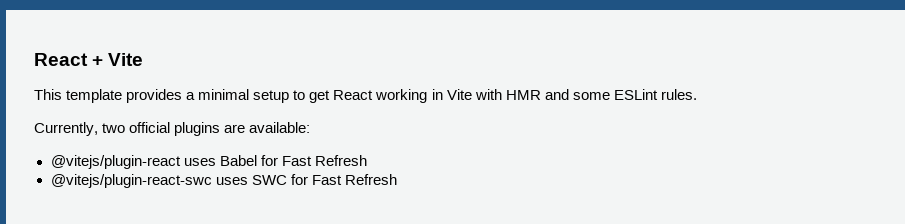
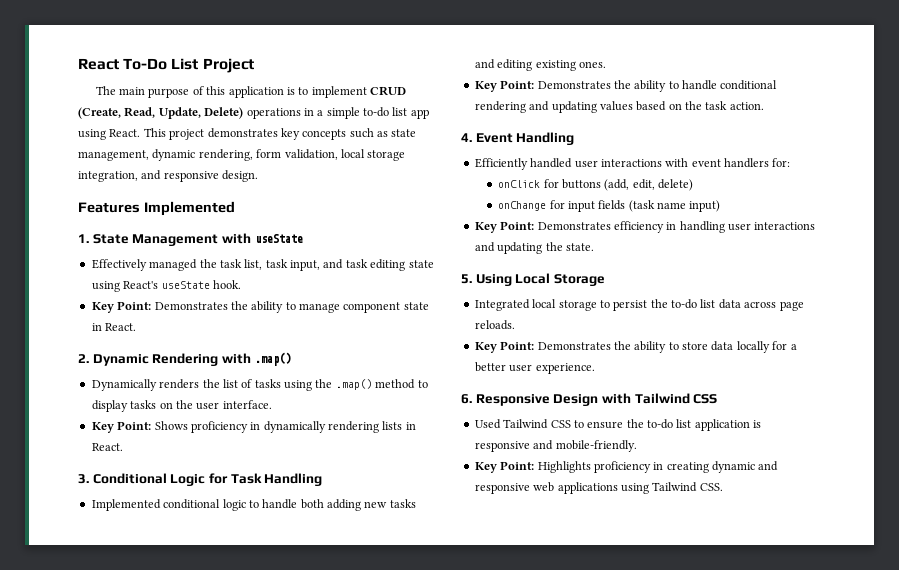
[34,53,144,66] [34,89,697,103] [34,122,311,136] [50,155,367,169] [50,174,397,188] React + Vite // This template provides a minimal setup to get React working in Vite with HMR and some ESLint rules. // Currently, two official plugins are available: // @vitejs/plugin-react uses Babel for Fast Refresh // @vitejs/plugin-react-swc uses SWC for Fast Refresh -> [78,58,254,73] [95,86,407,98] [78,107,429,119] [78,128,417,140] [78,149,406,161] [78,170,259,182] [78,201,235,216] [78,233,303,246] [91,259,434,271] [91,280,241,292] [91,301,429,313] [91,323,137,331] [78,352,291,366] [91,379,428,391] [91,400,272,412] [91,421,416,433] [91,443,123,451] [78,473,323,486] [91,499,416,511] [474,59,606,71] [474,80,778,92] [474,101,764,113] [461,132,575,145] [474,158,791,170] [498,179,694,191] [498,200,721,212] [474,221,816,233] [474,242,594,254] [461,273,605,286] [474,299,804,311] [474,320,515,330] [474,341,797,353] [474,362,595,374] [461,393,718,406] [474,419,762,431] [474,440,637,452] [474,461,779,473] [474,482,723,494] React To-Do List Project // The main purpose of this application is to implement CRUD (Create, Read, Update, Delete) operations in a simple to-do list app using React. This project demonstrates key concepts such as state management, dynamic rendering, form validation, local storage integration, and responsive design. // Features Implemented // 1. State Management with useState // Effectively managed the task list, task input, and task editing state using React's useState hook. // Key Point: Demonstrates the ability to manage component state in React. // 2. Dynamic Rendering with .map() // Dynamically renders the list of tasks using the .map() method to display tasks on the user interface. // Key Point: Shows proficiency in dynamically rendering lists in React. // 3. Conditional Logic for Task Handling // Implemented conditional logic to handle both adding new tasks and editing existing ones. // Key Point: Demonstrates the ability to handle conditional rendering and updating values based on the task action. // 4. Event Handling // Efficiently handled user interactions with event handlers for: // onClick for buttons (add, edit, delete) // onChange for input fields (task name input) // Key Point: Demonstrates efficiency in handling user interactions and updating the state. // 5. Using Local Storage // Integrated local storage to persist the to-do list data across page reloads. // Key Point: Demonstrates the ability to store data locally for a better user experience. // 6. Responsive Design with Tailwind CSS // Used Tailwind CSS to ensure the to-do list application is responsive and mobile-friendly. // Key Point: Highlights proficiency in creating dynamic and responsive web applications using Tailwind CSS.

